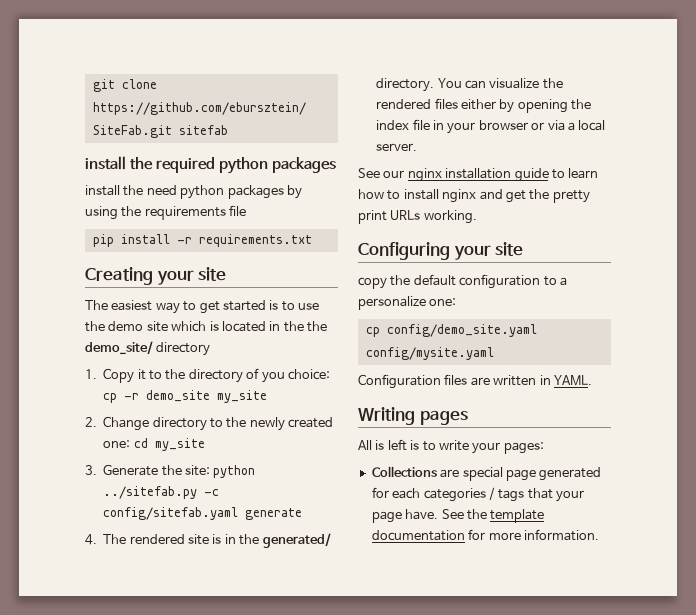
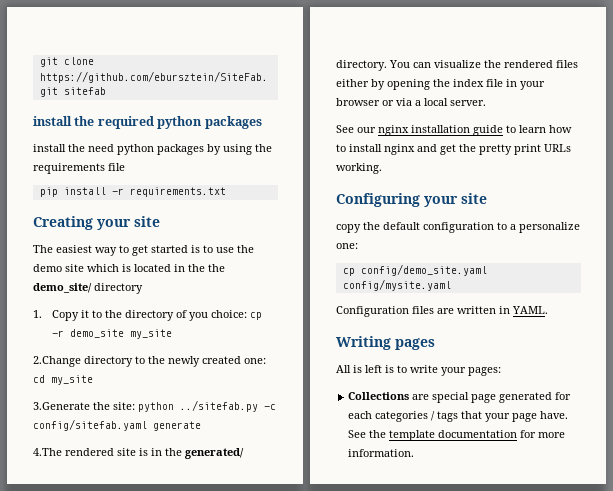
[85,416,150,431] 2. Change -> [33,356,81,367] 2.Change
[85,464,159,476] 3. Generate -> [33,402,90,410] 3.Generate
[85,534,127,545] 4. The -> [33,448,62,456] 4.The

